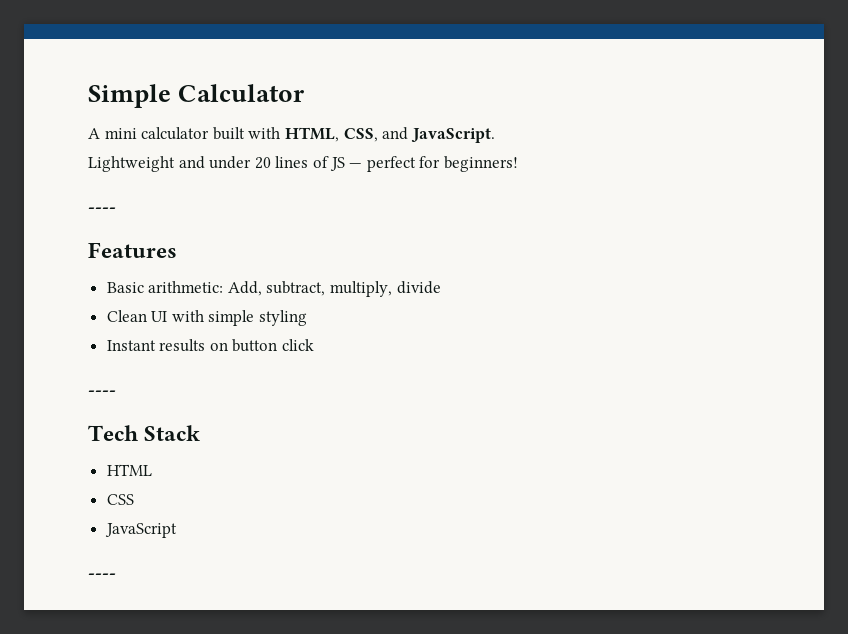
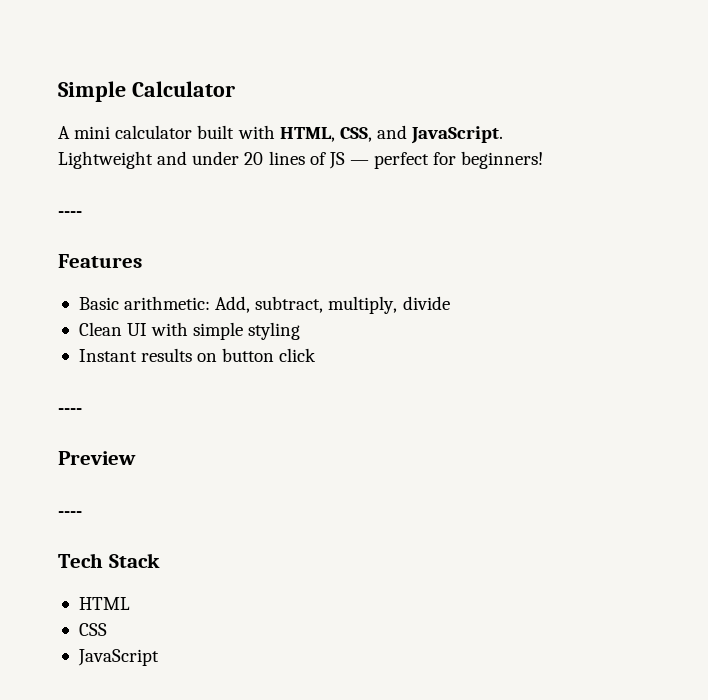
(116, 393) none -> [58,451,136,465] [58,511,82,517] // Preview // ----
[88,573,116,579] // ---- -> (159, 657) none

